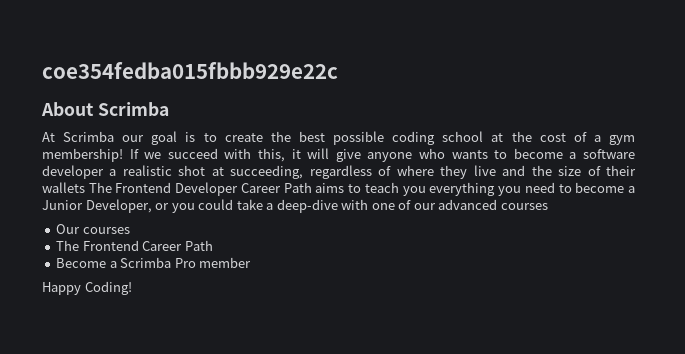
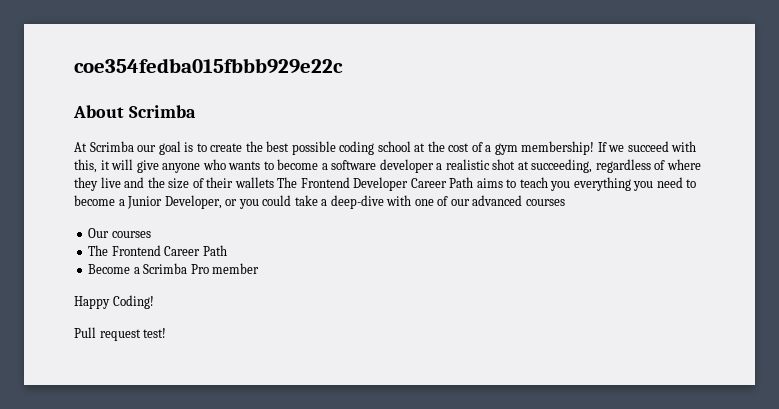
(132, 288) none -> [74,327,167,341] // Pull request test!

